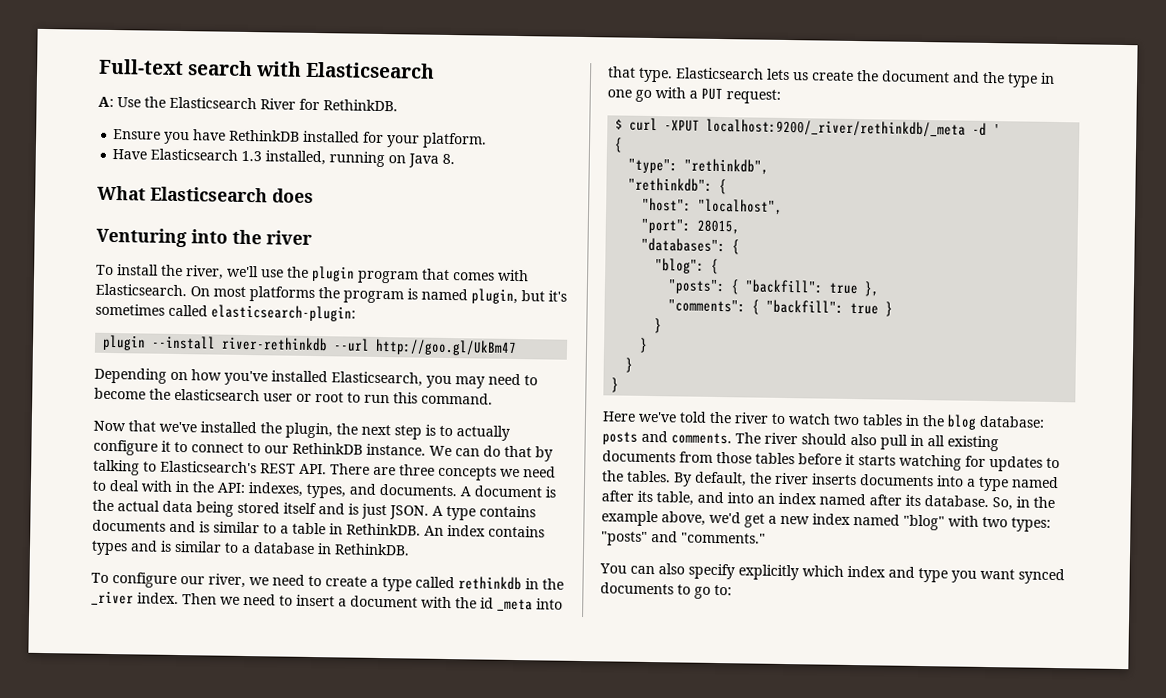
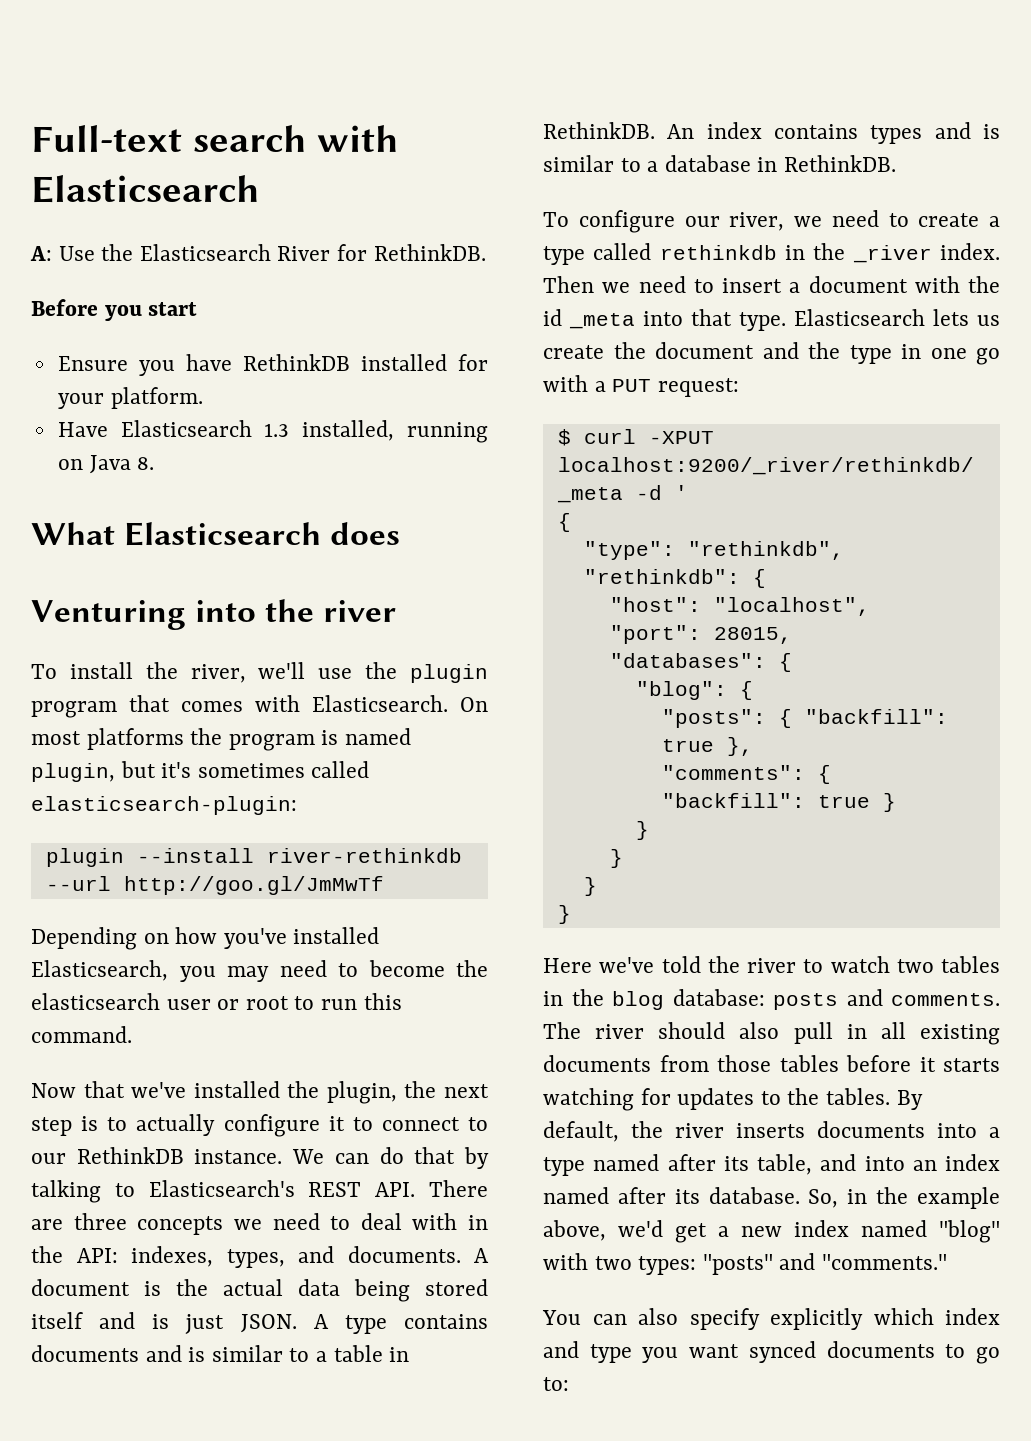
(398, 105) none -> [31,299,198,321] // Before you start
[375,338,518,357] http://goo.gl/UkBm47 -> [123,876,384,895] http://goo.gl/JmMwTf

